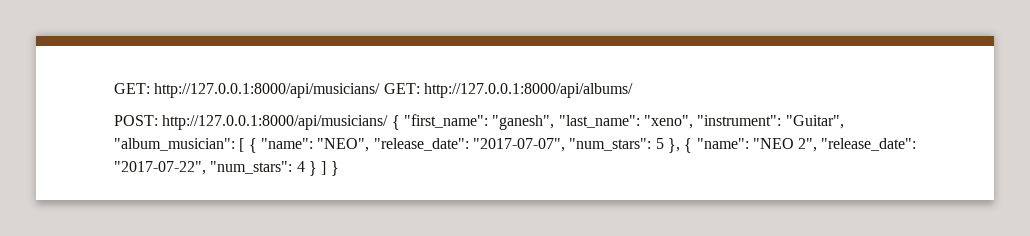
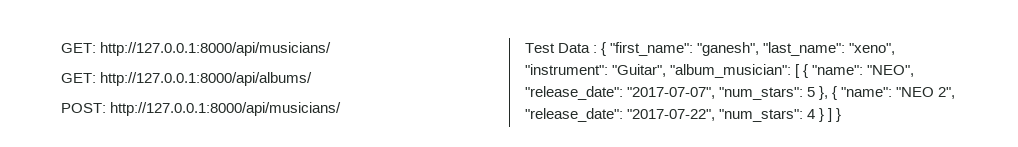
(381, 90) none -> (332, 49) //
(389, 122) none -> [525,43,598,53] // Test Data :

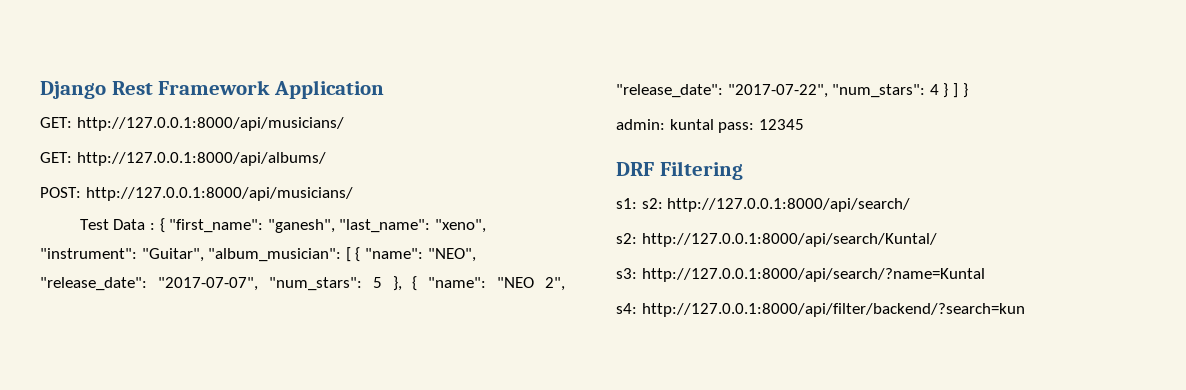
(61, 48) none -> [40,80,384,99] Django Rest Framework Application //
(842, 115) none -> [616,119,804,133] [616,161,743,180] [616,198,911,212] [616,233,937,247] [616,268,985,282] [616,303,1025,317] // admin: kuntal pass: 12345 // DRF Filtering // s1: s2: http://127.0.0.1:8000/api/search/ // s2: http://127.0.0.1:8000/api/search/Kuntal/ // s3: http://127.0.0.1:8000/api/search/?name=Kuntal // s4: http://127.0.0.1:8000/api/filter/backend/?search=kun

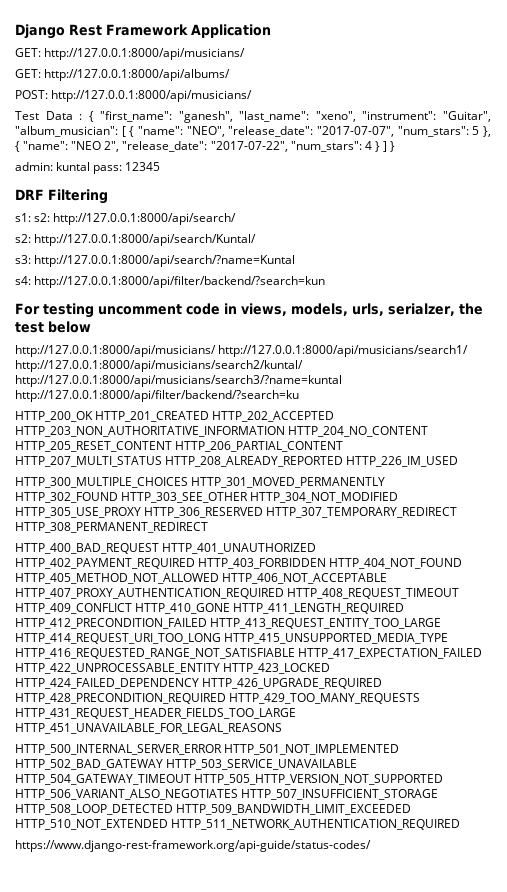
(1025, 310) none -> [15,303,483,318] [15,321,91,333] [15,345,469,357] [15,360,303,372] [15,375,342,387] [15,390,299,402] [15,411,335,422] [15,426,429,437] [15,441,344,452] [15,456,459,467] [15,477,386,488] [15,492,399,503] [15,507,458,518] [15,522,208,533] [15,543,317,554] [15,558,463,569] [15,573,388,584] [15,588,460,599] [15,603,405,614] [15,618,442,629] [15,633,449,644] [15,648,483,659] [15,663,331,674] [15,678,383,689] [15,693,421,704] [15,708,296,719] [15,723,282,734] [15,744,400,755] [15,759,358,770] [15,774,444,785] [15,789,439,800] [15,804,412,815] [15,819,461,830] [15,840,371,852] // For testing uncomment code in views, models, urls, serialzer, the test below // http://127.0.0.1:8000/api/musicians/ http://127.0.0.1:8000/api/musicians/search1/ http://127.0.0.1:8000/api/musicians/search2/kuntal/ http://127.0.0.1:8000/api/musicians/search3/?name=kuntal http://127.0.0.1:8000/api/filter/backend/?search=ku // HTTP_200_OK HTTP_201_CREATED HTTP_202_ACCEPTED HTTP_203_NON_AUTHORITATIVE_INFORMATION HTTP_204_NO_CONTENT HTTP_205_RESET_CONTENT HTTP_206_PARTIAL_CONTENT HTTP_207_MULTI_STATUS HTTP_208_ALREADY_REPORTED HTTP_226_IM_USED // HTTP_300_MULTIPLE_CHOICES HTTP_301_MOVED_PERMANENTLY HTTP_302_FOUND HTTP_303_SEE_OTHER HTTP_304_NOT_MODIFIED HTTP_305_USE_PROXY HTTP_306_RESERVED HTTP_307_TEMPORARY_REDIRECT HTTP_308_PERMANENT_REDIRECT // HTTP_400_BAD_REQUEST HTTP_401_UNAUTHORIZED HTTP_402_PAYMENT_REQUIRED HTTP_403_FORBIDDEN HTTP_404_NOT_FOUND HTTP_405_METHOD_NOT_ALLOWED HTTP_406_NOT_ACCEPTABLE HTTP_407_PROXY_AUTHENTICATION_REQUIRED HTTP_408_REQUEST_TIMEOUT HTTP_409_CONFLICT HTTP_410_GONE HTTP_411_LENGTH_REQUIRED HTTP_412_PRECONDITION_FAILED HTTP_413_REQUEST_ENTITY_TOO_LARGE HTTP_414_REQUEST_URI_TOO_LONG HTTP_415_UNSUPPORTED_MEDIA_TYPE HTTP_416_REQUESTED_RANGE_NOT_SATISFIABLE HTTP_417_EXPECTATION_FAILED HTTP_422_UNPROCESSABLE_ENTITY HTTP_423_LOCKED HTTP_424_FAILED_DEPENDENCY HTTP_426_UPGRADE_REQUIRED HTTP_428_PRECONDITION_REQUIRED HTTP_429_TOO_MANY_REQUESTS HTTP_431_REQUEST_HEADER_FIELDS_TOO_LARGE HTTP_451_UNAVAILABLE_FOR_LEGAL_REASONS // HTTP_500_INTERNAL_SERVER_ERROR HTTP_501_NOT_IMPLEMENTED HTTP_502_BAD_GATEWAY HTTP_503_SERVICE_UNAVAILABLE HTTP_504_GATEWAY_TIMEOUT HTTP_505_HTTP_VERSION_NOT_SUPPORTED HTTP_506_VARIANT_ALSO_NEGOTIATES HTTP_507_INSUFFICIENT_STORAGE HTTP_508_LOOP_DETECTED HTTP_509_BANDWIDTH_LIMIT_EXCEEDED HTTP_510_NOT_EXTENDED HTTP_511_NETWORK_AUTHENTICATION_REQUIRED // https://www.django-rest-framework.org/api-guide/status-codes/

